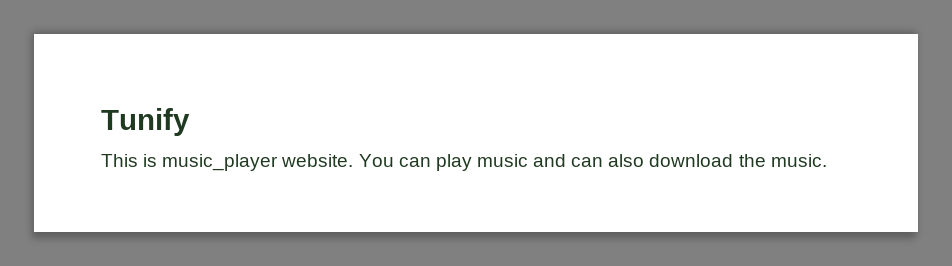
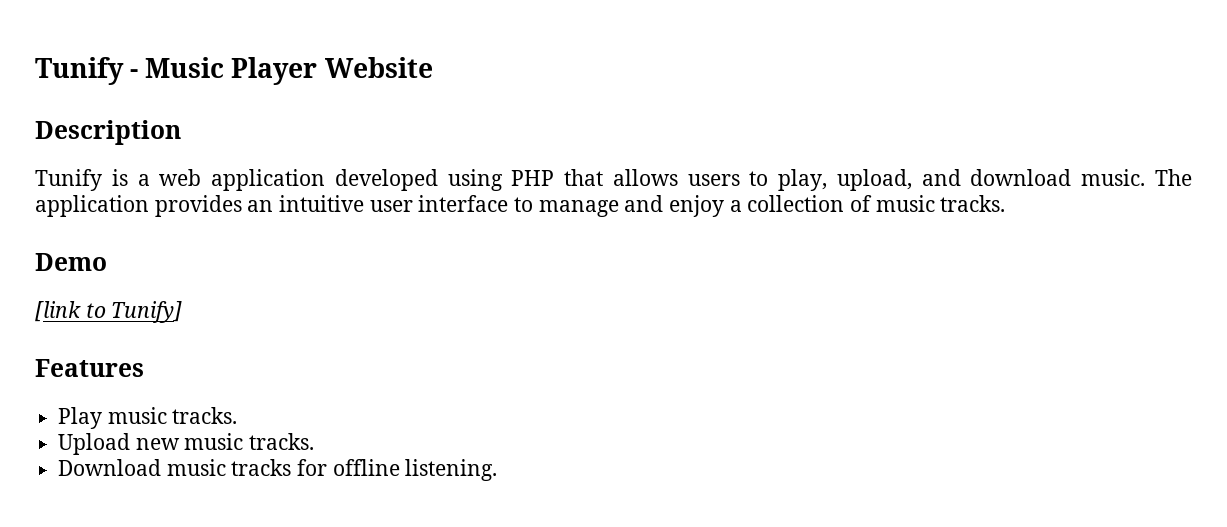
[101,108,190,136] [101,154,827,171] Tunify // This is music_player website. You can play music and can also download the music. -> [35,57,433,85] [35,120,181,145] [35,169,1192,191] [35,195,1006,217] [35,253,107,271] [35,301,183,323] [35,359,144,377] [58,407,238,429] [58,433,315,455] [58,459,498,481] Tunify - Music Player Website // Description // Tunify is a web application developed using PHP that allows users to play, upload, and download music. The application provides an intuitive user interface to manage and enjoy a collection of music tracks. // Demo // [link to Tunify] // Features // Play music tracks. // Upload new music tracks. // Download music tracks for offline listening.

